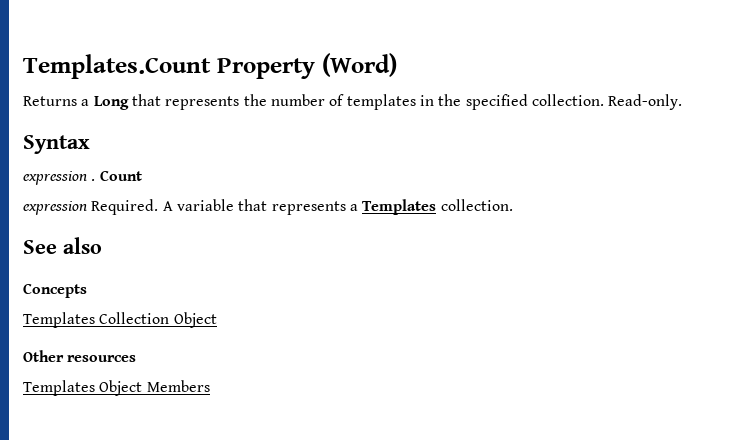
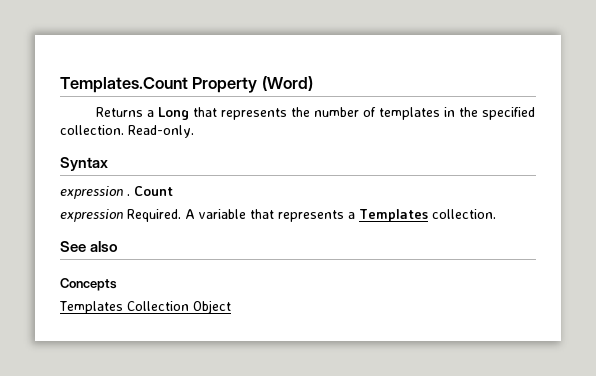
[23,350,137,362] [23,380,210,396] // Other resources // Templates Object Members -> (231, 307) none

